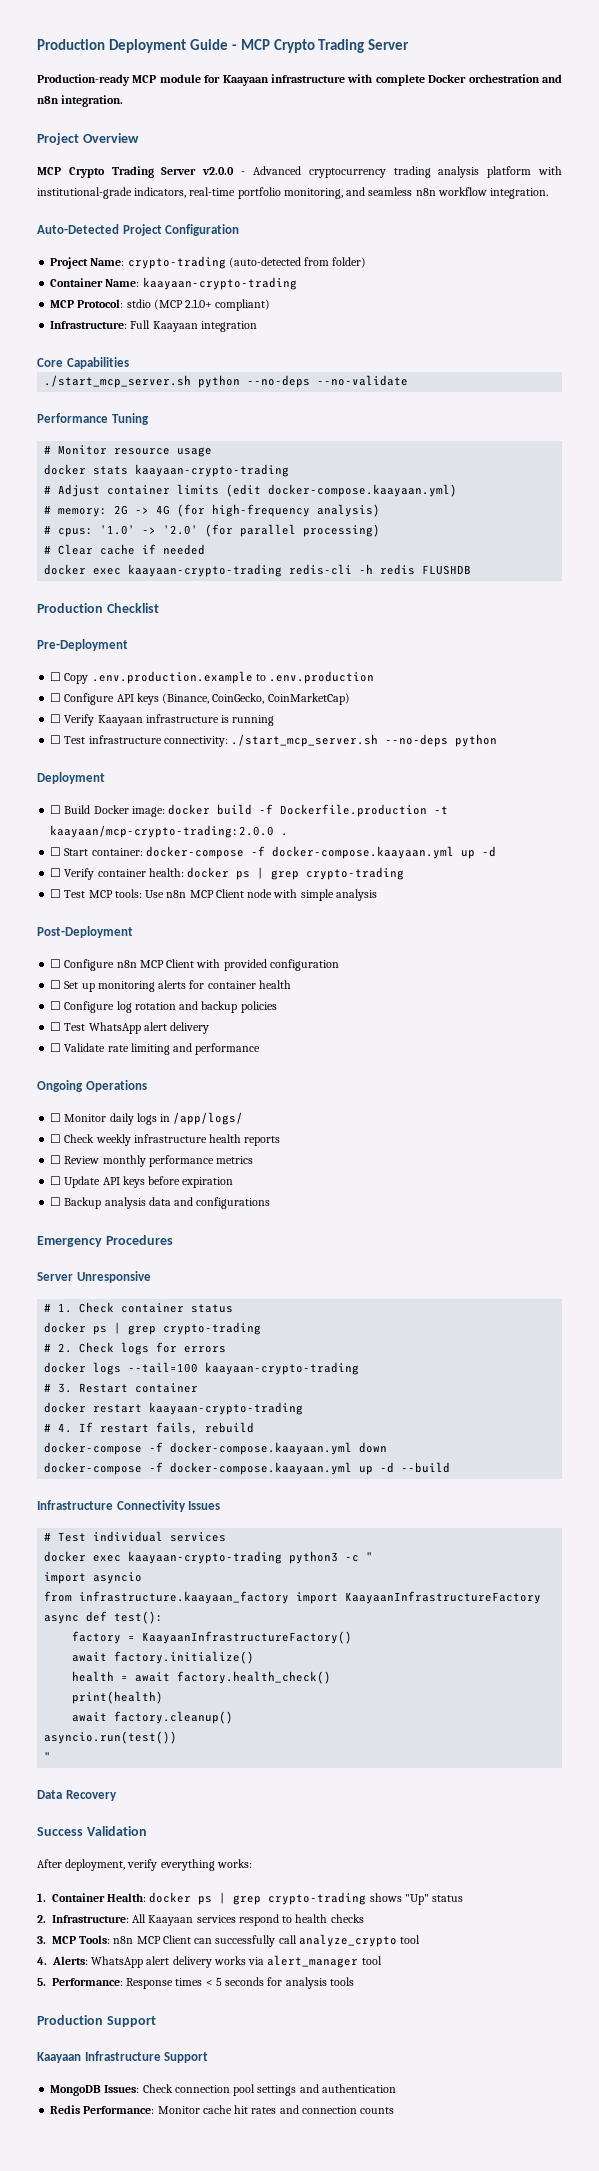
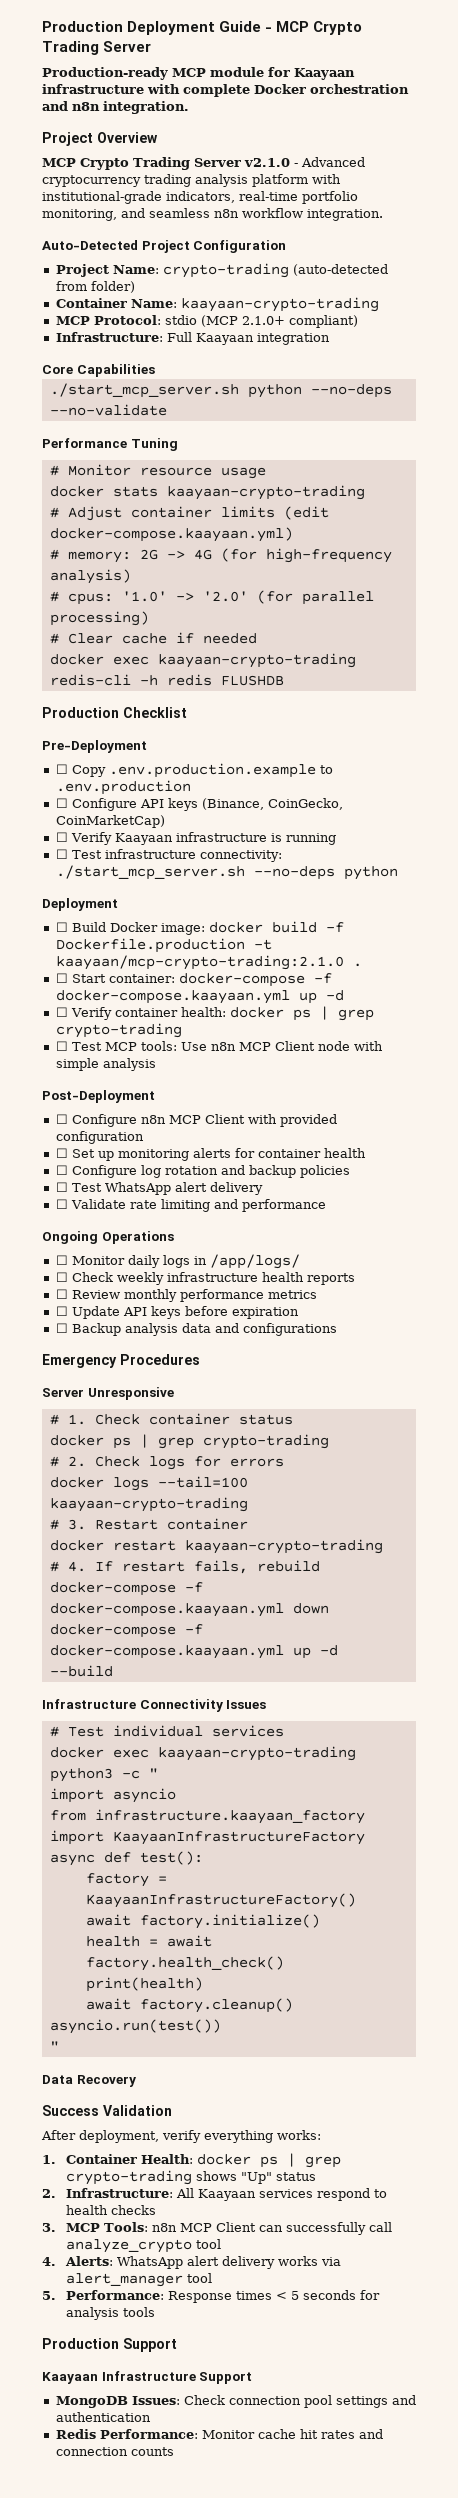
[202,167,235,175] v2.0.0 -> [244,158,290,167] v2.1.0
[50,825,275,838] kaayaan/mcp-crypto-trading:2.0.0 -> [55,955,344,970] kaayaan/mcp-crypto-trading:2.1.0

